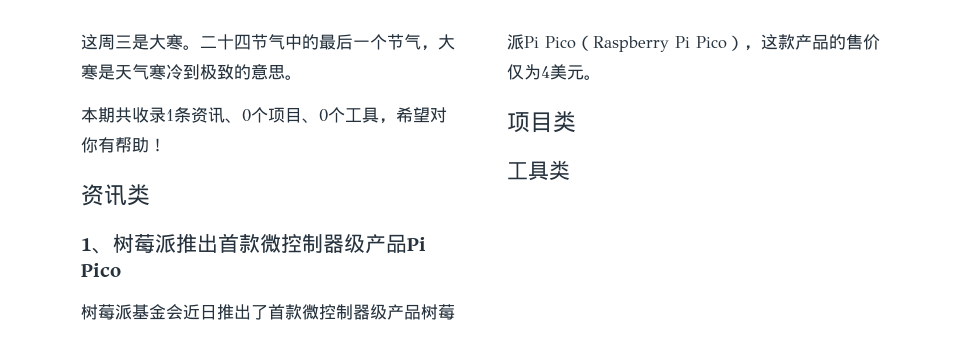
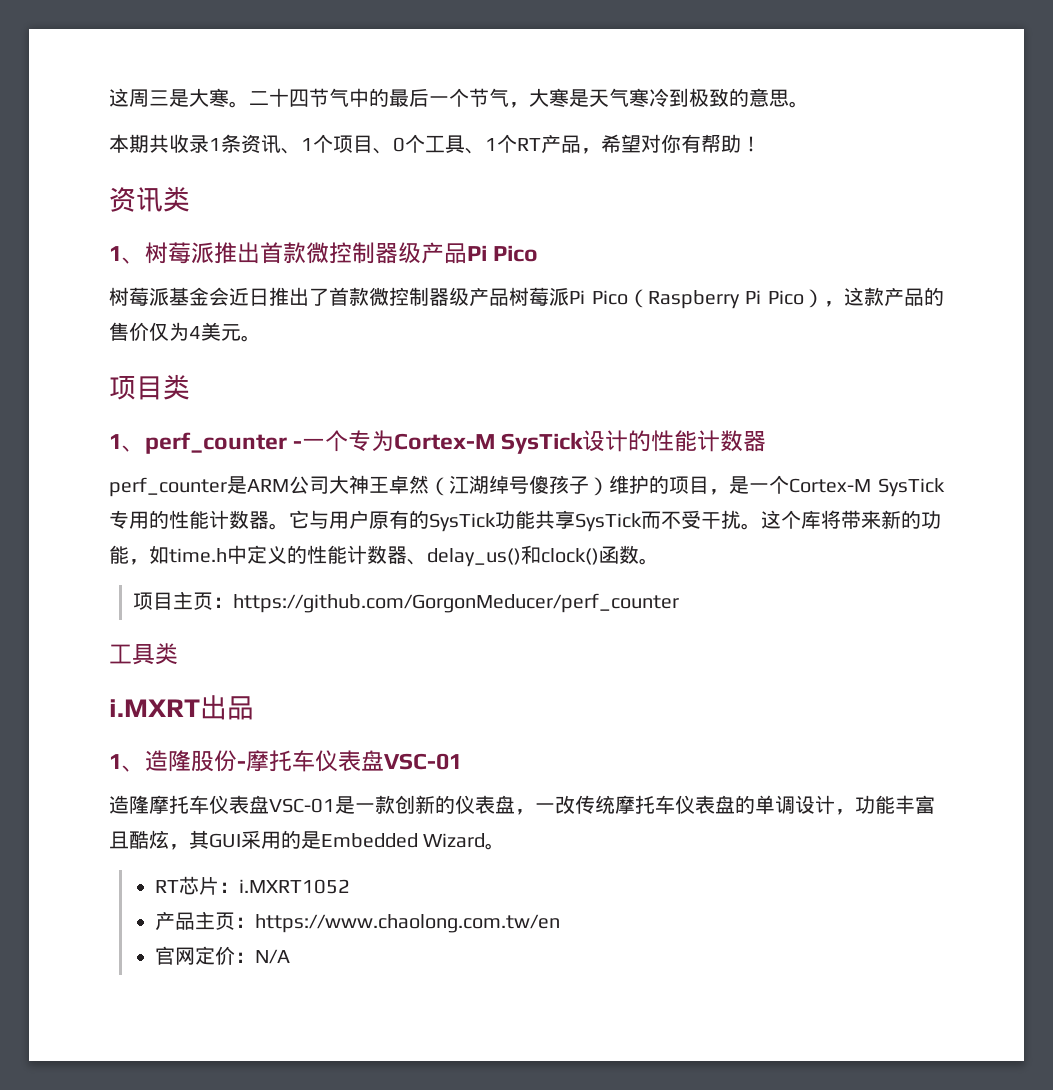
[242,109,251,122] 0 -> [301,138,313,151] 1
(379, 115) none -> [465,134,581,154] 、1个RT产品
[507,160,570,181] 工具类 -> [109,430,767,454] [109,475,945,497] [109,510,941,532] [109,545,659,567] [133,591,680,613] [109,643,178,665] [109,695,254,720] [109,750,462,772] [109,795,935,815] [109,830,506,850] [155,876,351,895] [155,911,561,933] [155,946,291,965] 1、perf_counter -一个专为Cortex-M SysTick设计的性能计数器 // perf_counter是ARM公司大神王卓然（江湖绰号傻孩子）维护的项目，是一个Cortex-M SysTick专用的性能计数器。它与用户原有的SysTick功能共享SysTick而不受干扰。这个库将带来新的功能，如time.h中定义的性能计数器、delay_us()和clock()函数。 // 项目主页：https://github.com/GorgonMeducer/perf_counter // 工具类 // i.MXRT出品 // 1、造隆股份-摩托车仪表盘VSC-01 // 造隆摩托车仪表盘VSC-01是一款创新的仪表盘，一改传统摩托车仪表盘的单调设计，功能丰富且酷炫，其GUI采用的是Embedded Wizard。 // RT芯片：i.MXRT1052 // 产品主页：https://www.chaolong.com.tw/en // 官网定价：N/A

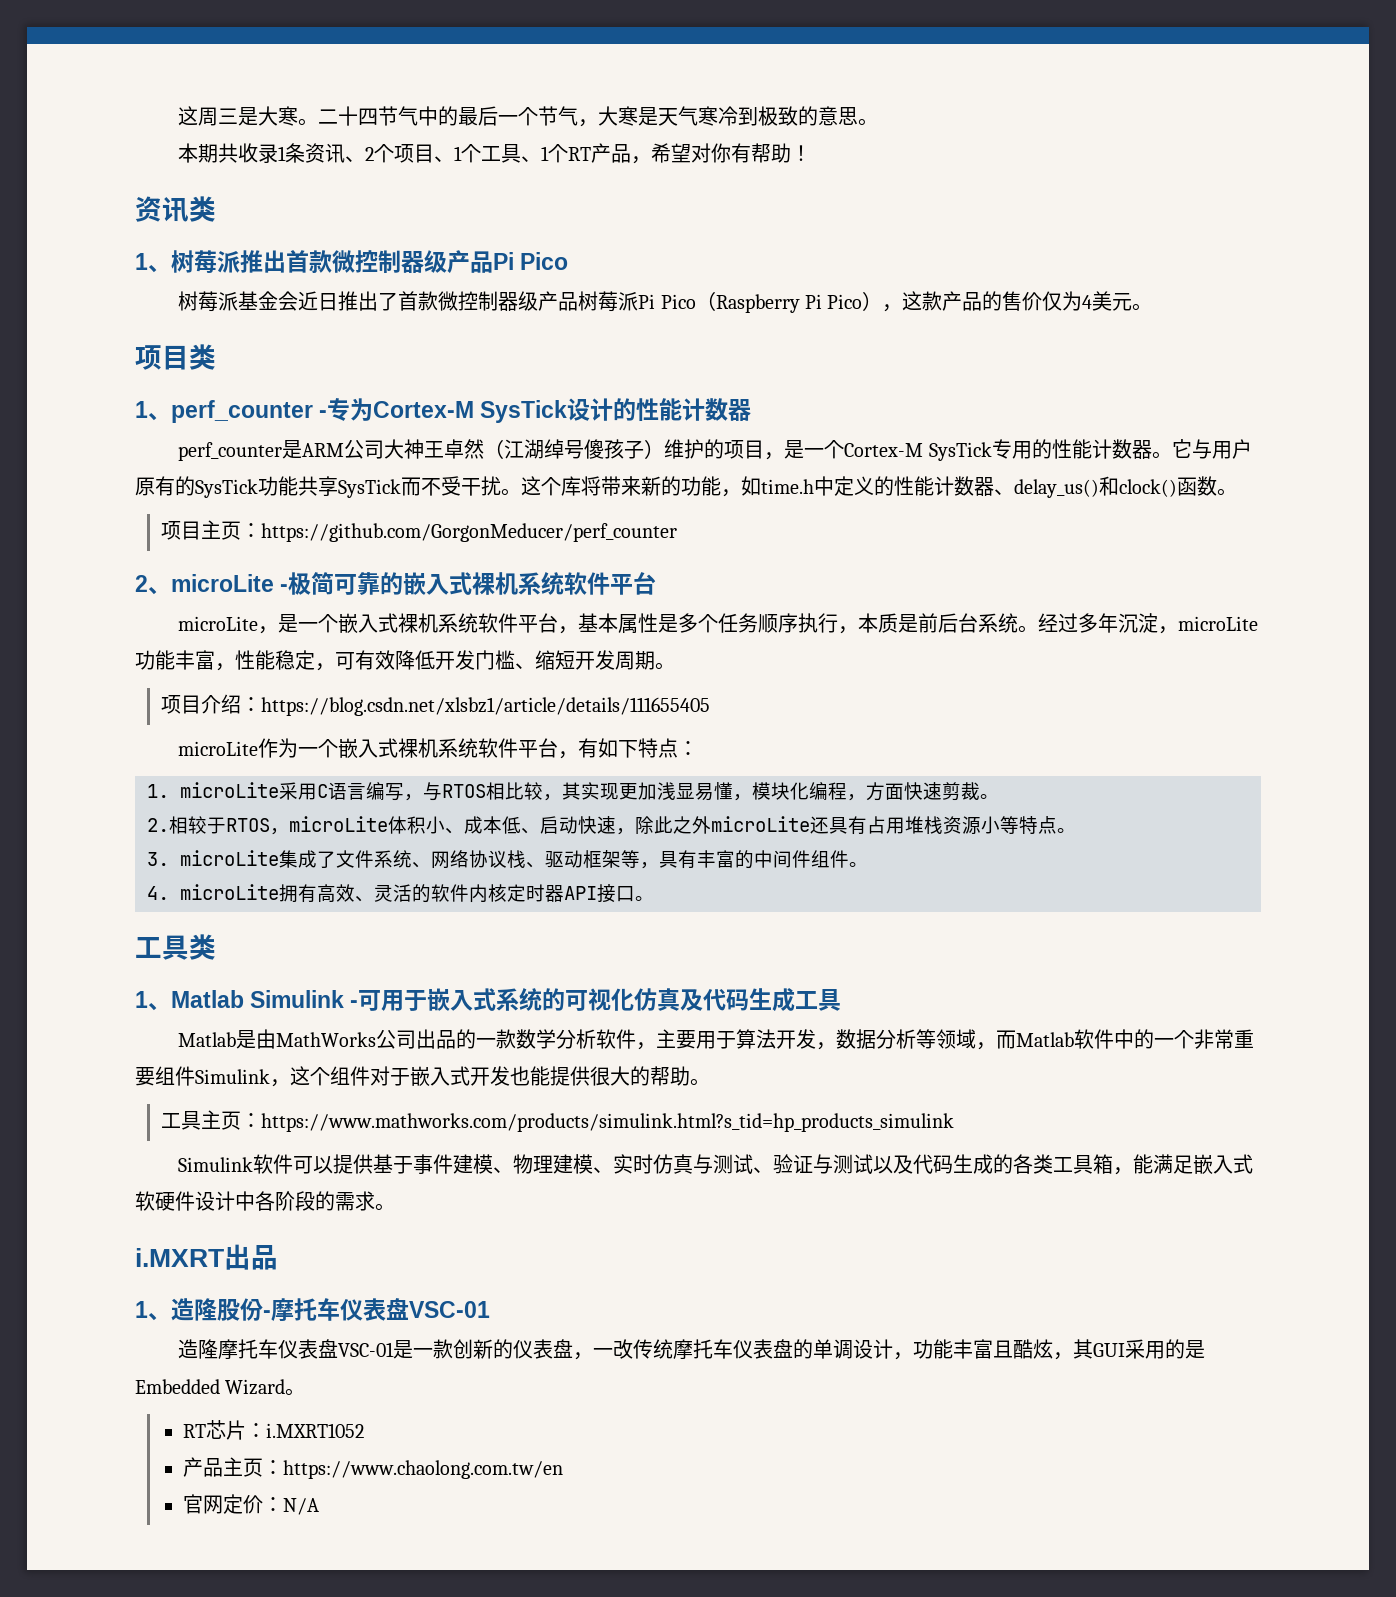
[301,138,313,151] 1 -> [365,147,375,161] 2
[393,137,405,152] 0 -> [454,146,463,161] 1
[302,430,349,452] 一个 -> (328, 414) none
[109,643,178,665] 工具类 -> [135,572,657,595] [178,613,1259,634] [135,650,675,671] [161,694,711,716] [178,738,699,759] [147,782,999,801] [147,816,1076,835] [147,850,868,869] [147,884,654,903] [135,934,216,960] [135,988,842,1012] [178,1029,1255,1050] [135,1066,710,1087] [161,1110,955,1132] [178,1154,1254,1175] [135,1191,395,1211] 2、microLite -极简可靠的嵌入式裸机系统软件平台 // microLite，是一个嵌入式裸机系统软件平台，基本属性是多个任务顺序执行，本质是前后台系统。经过多年沉淀，microLite功能丰富，性能稳定，可有效降低开发门槛、缩短开发周期。 // 项目介绍：https://blog.csdn.net/xlsbz1/article/details/111655405 // microLite作为一个嵌入式裸机系统软件平台，有如下特点： // 1. microLite采用C语言编写，与RTOS相比较，其实现更加浅显易懂，模块化编程，方面快速剪裁。 // 2.相较于RTOS，microLite体积小、成本低、启动快速，除此之外microLite还具有占用堆栈资源小等特点。 // 3. microLite集成了文件系统、网络协议栈、驱动框架等，具有丰富的中间件组件。 // 4. microLite拥有高效、灵活的软件内核定时器API接口。 // 工具类 // 1、Matlab Simulink -可用于嵌入式系统的可视化仿真及代码生成工具 // Matlab是由MathWorks公司出品的一款数学分析软件，主要用于算法开发，数据分析等领域，而Matlab软件中的一个非常重要组件Simulink，这个组件对于嵌入式开发也能提供很大的帮助。 // 工具主页：https://www.mathworks.com/products/simulink.html?s_tid=hp_products_simulink // Simulink软件可以提供基于事件建模、物理建模、实时仿真与测试、验证与测试以及代码生成的各类工具箱，能满足嵌入式软硬件设计中各阶段的需求。

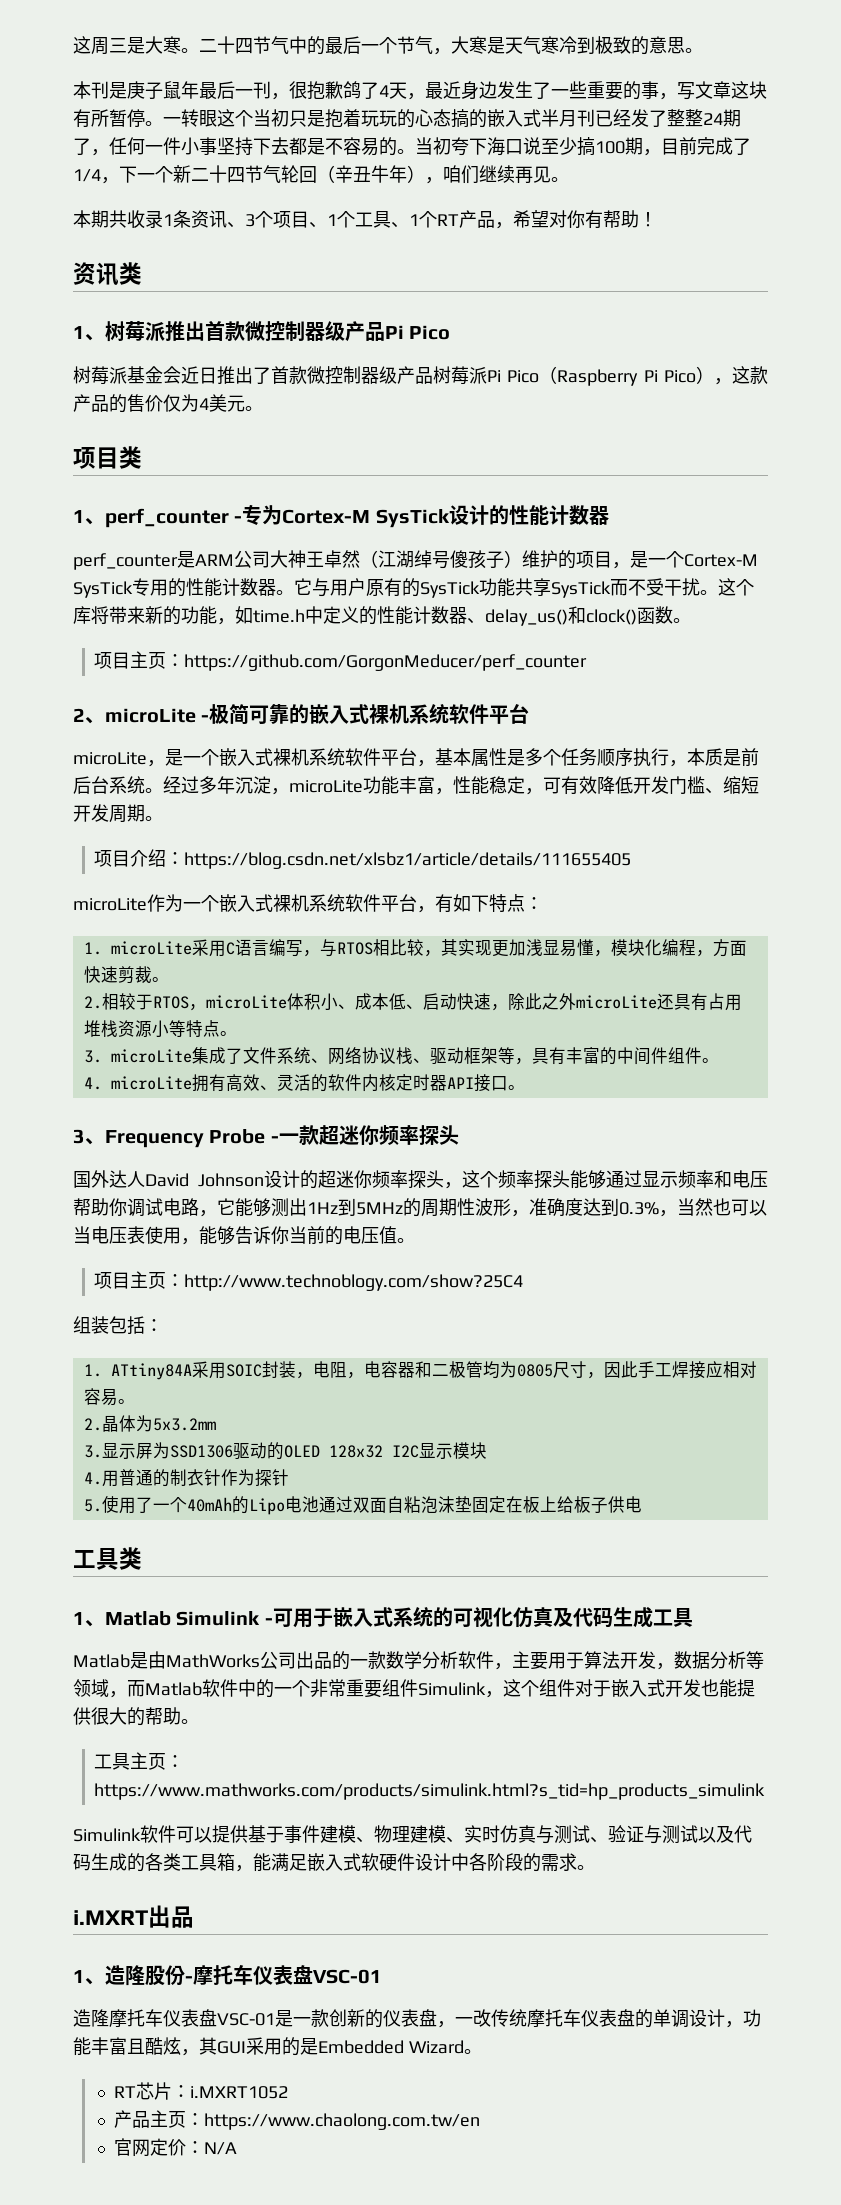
(879, 122) none -> [73,81,767,100] [73,109,741,128] [73,137,751,156] [73,165,569,184] // 本刊是庚子鼠年最后一刊，很抱歉鸽了4天，最近身边发生了一些重要的事，写文章这块有所暂停。一转眼这个当初只是抱着玩玩的心态搞的嵌入式半月刊已经发了整整24期了，任何一件小事坚持下去都是不容易的。当初夸下海口说至少搞100期，目前完成了1/4，下一个新二十四节气轮回（辛丑牛年），咱们继续再见。
[365,147,375,161] 2 -> [245,214,255,227] 3
(654, 898) none -> [73,1125,459,1148] [73,1170,768,1189] [73,1198,767,1217] [73,1226,415,1245] [94,1271,524,1291] [73,1316,163,1334] [83,1361,757,1380] [83,1388,135,1406] [83,1415,216,1432] [83,1442,487,1460] [83,1469,289,1487] [83,1496,642,1515] // 3、Frequency Probe -一款超迷你频率探头 // 国外达人David Johnson设计的超迷你频率探头，这个频率探头能够通过显示频率和电压帮助你调试电路，它能够测出1Hz到5MHz的周期性波形，准确度达到0.3%，当然也可以当电压表使用，能够告诉你当前的电压值。 // 项目主页：http://www.technoblogy.com/show?25C4 // 组装包括： // 1. ATtiny84A采用SOIC封装，电阻，电容器和二极管均为0805尺寸，因此手工焊接应相对容易。 // 2.晶体为5x3.2mm // 3.显示屏为SSD1306驱动的OLED 128x32 I2C显示模块 // 4.用普通的制衣针作为探针 // 5.使用了一个40mAh的Lipo电池通过双面自粘泡沫垫固定在板上给板子供电

